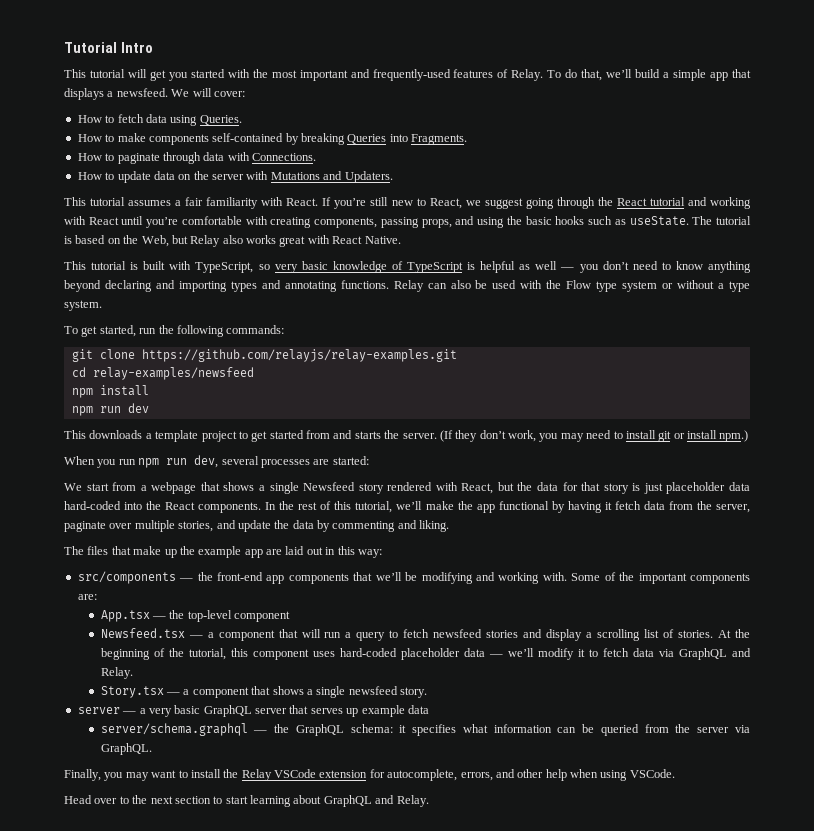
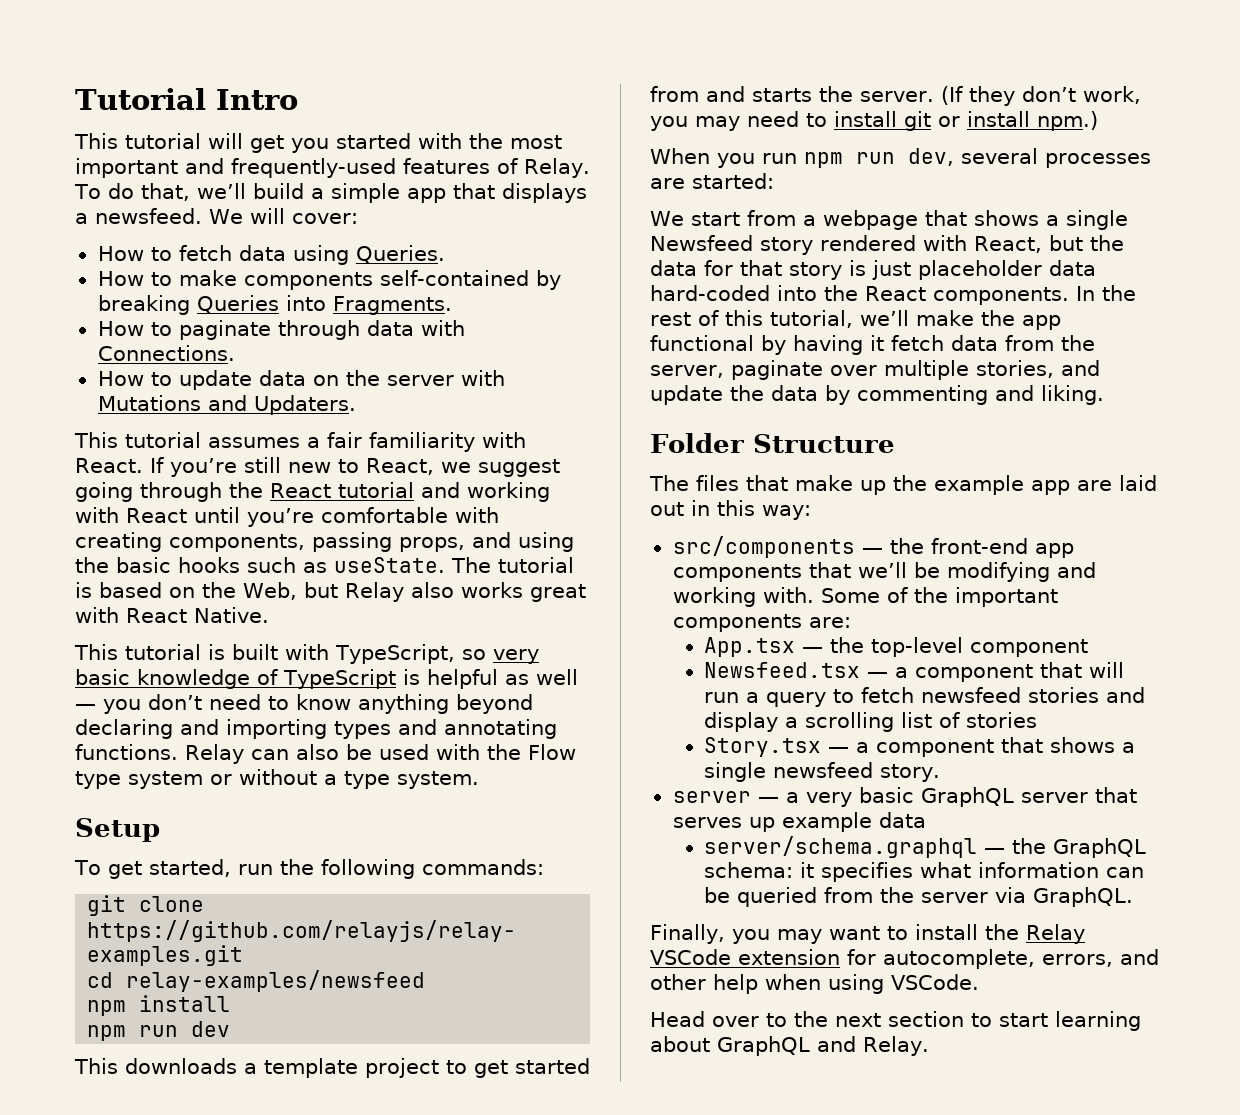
(102, 305) none -> [75,818,160,842] // Setup
(450, 526) none -> [650,433,895,453] // Folder Structure
[678,629,750,638] [100,648,752,660] [100,667,133,679] stories. At the beginning of the tutorial, this component uses hard-coded placeholder data — we’ll modify it to fetch data via GraphQL and Relay. -> [966,712,1038,728] stories

